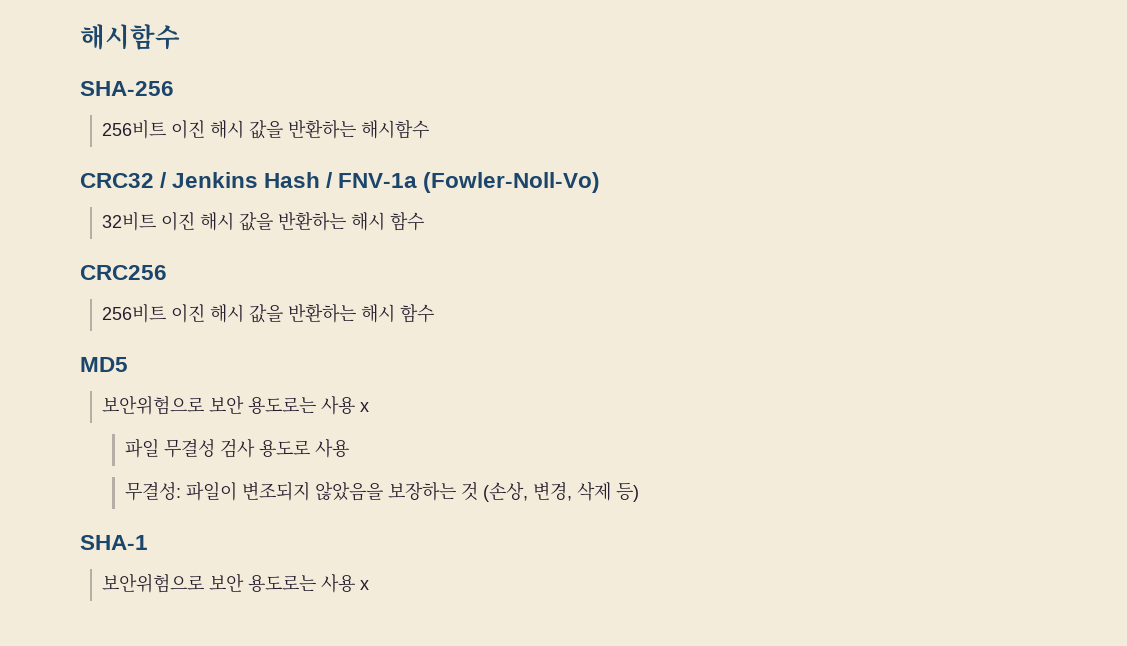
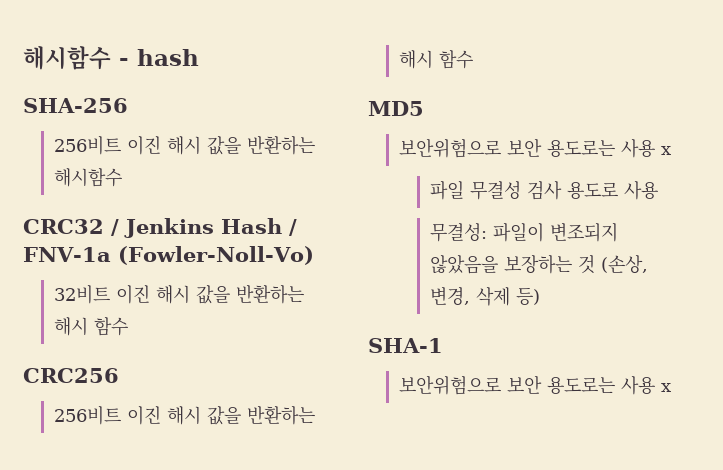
[80,24,180,50] 해시함수 -> [23,46,199,70] 해시함수 - hash

